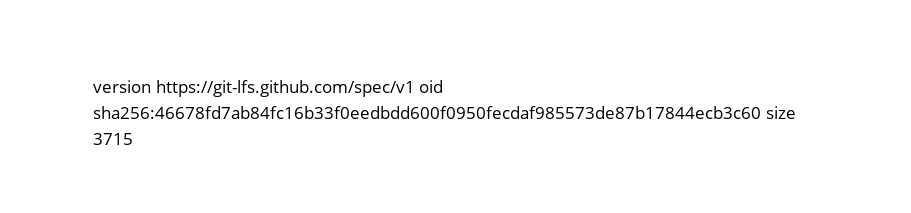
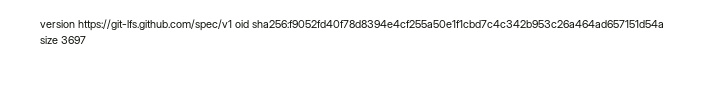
[93,106,796,119] [93,133,133,145] sha256:46678fd7ab84fc16b33f0eedbdd600f0950fecdaf985573de87b17844ecb3c60 size 3715 -> [252,20,664,28] [40,36,86,44] sha256:f9052fd40f78d8394e4cf255a50e1f1cbd7c4c342b953c26a464ad657151d54a size 3697

